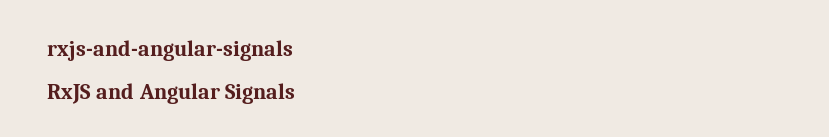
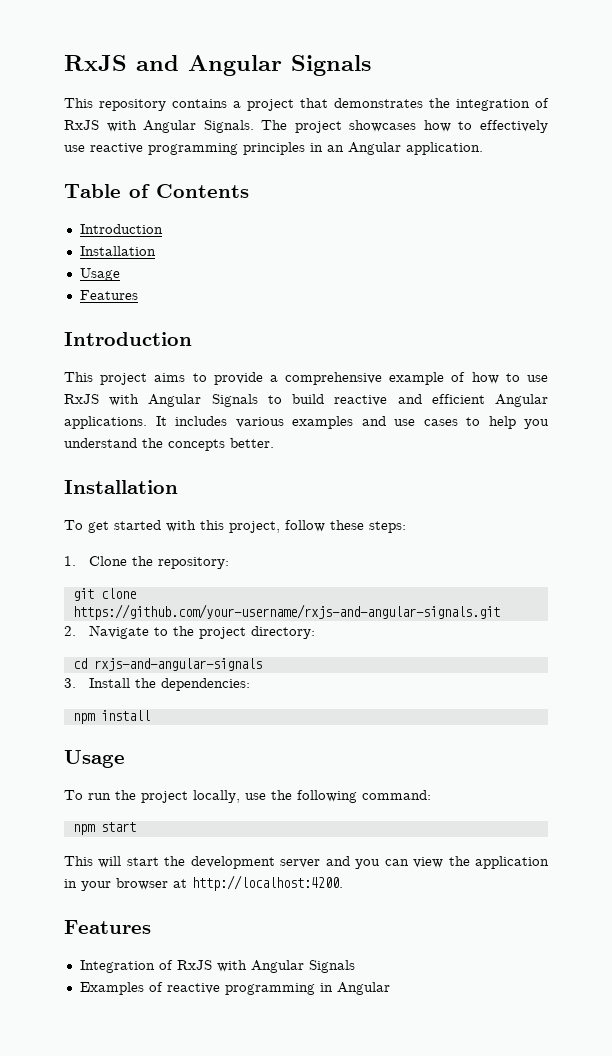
[47,40,293,61] rxjs-and-angular-signals // -> (64, 63) none
(296, 93) none -> [64,98,549,111] [64,120,548,133] [64,142,483,155] [64,184,249,198] [79,224,163,234] [79,246,156,256] [79,268,120,281] [79,290,138,300] [64,332,192,346] [64,372,548,385] [64,394,548,407] [64,416,549,429] [64,438,274,451] [64,480,178,494] [64,520,406,533] [64,556,229,569] [72,588,136,601] [72,604,500,620] [64,625,315,639] [72,658,262,671] [64,678,250,691] [72,710,150,724] [64,750,125,768] [64,790,431,803] [72,822,136,835] [64,856,549,869] [64,875,343,891] [64,920,151,934] [79,960,355,973] [79,982,390,995] // This repository contains a project that demonstrates the integration of RxJS with Angular Signals. The project showcases how to effectively use reactive programming principles in an Angular application. // Table of Contents // Introduction // Installation // Usage // Features // Introduction // This project aims to provide a comprehensive example of how to use RxJS with Angular Signals to build reactive and efficient Angular applications. It includes various examples and use cases to help you understand the concepts better. // Installation // To get started with this project, follow these steps: // 1. Clone the repository: // git clone https://github.com/your-username/rxjs-and-angular-signals.git // 2. Navigate to the project directory: // cd rxjs-and-angular-signals // 3. Install the dependencies: // npm install // Usage // To run the project locally, use the following command: // npm start // This will start the development server and you can view the application in your browser at http://localhost:4200. // Features // Integration of RxJS with Angular Signals // Examples of reactive programming in Angular

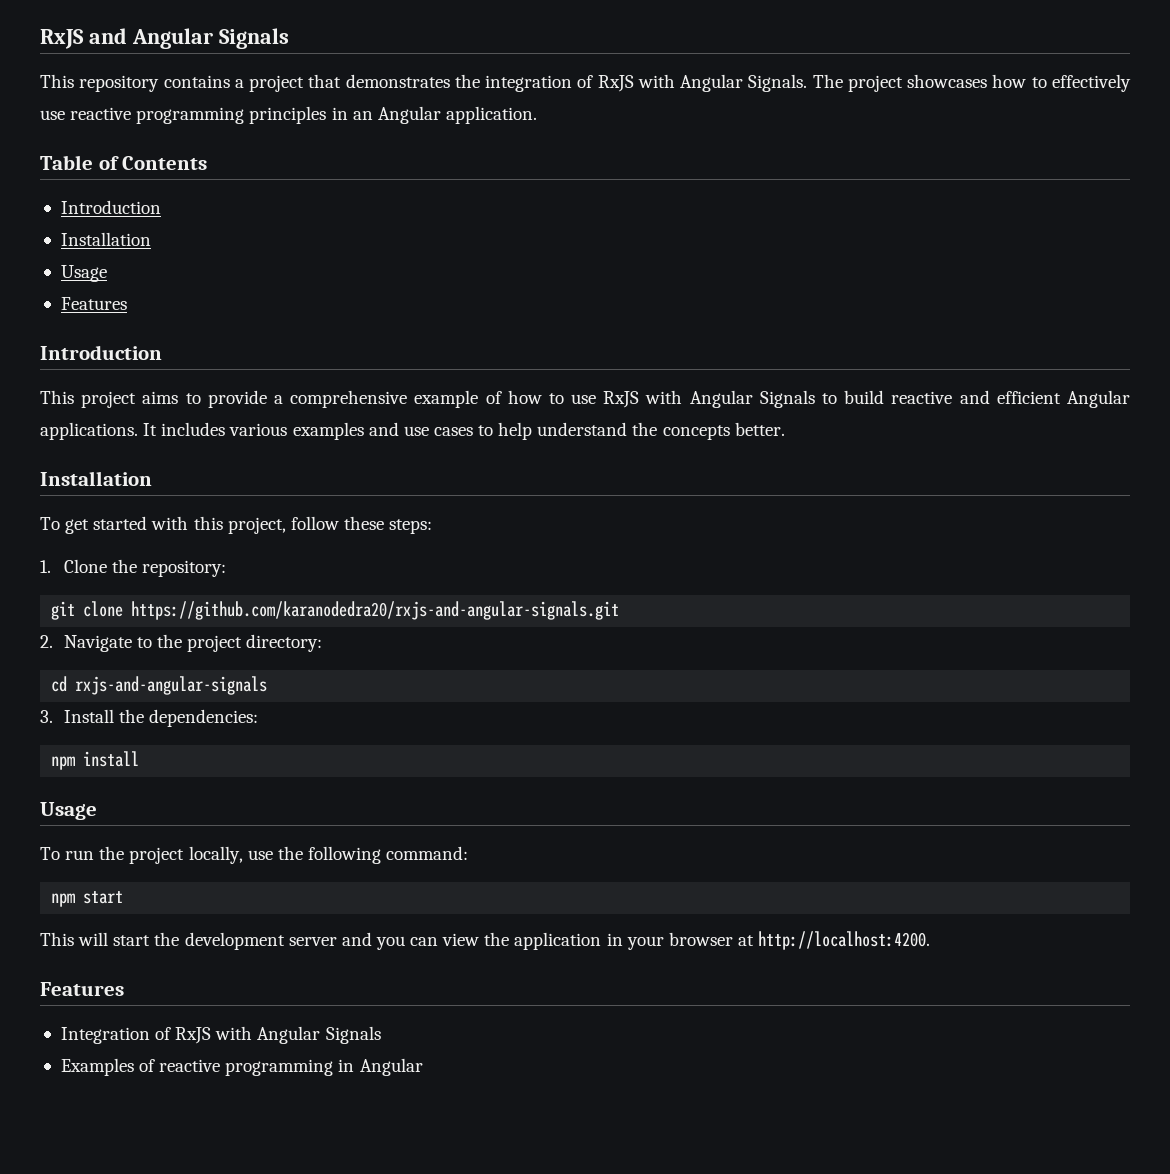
[524,419,549,429] you -> (533, 431) none
[72,604,500,620] https://github.com/your-username/rxjs-and-angular-signals.git -> [131,601,620,620] https://github.com/karanodedra20/rxjs-and-angular-signals.git

